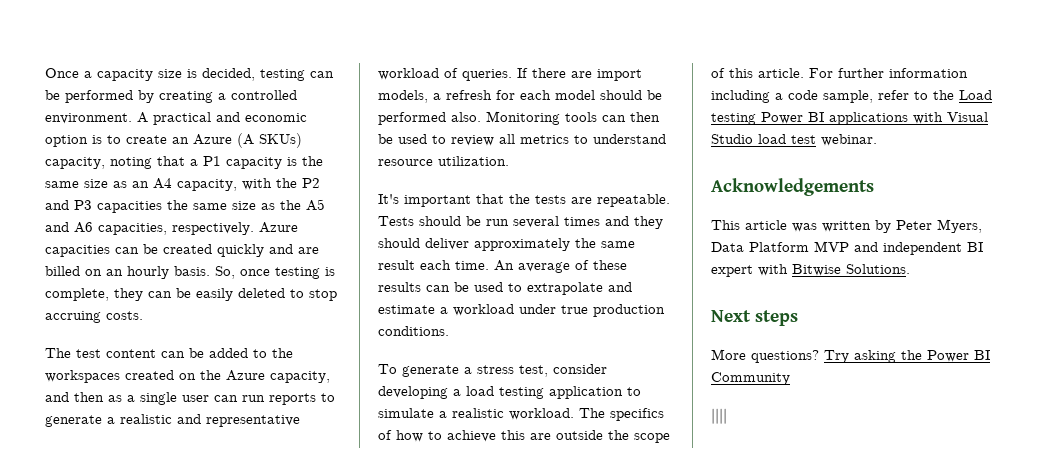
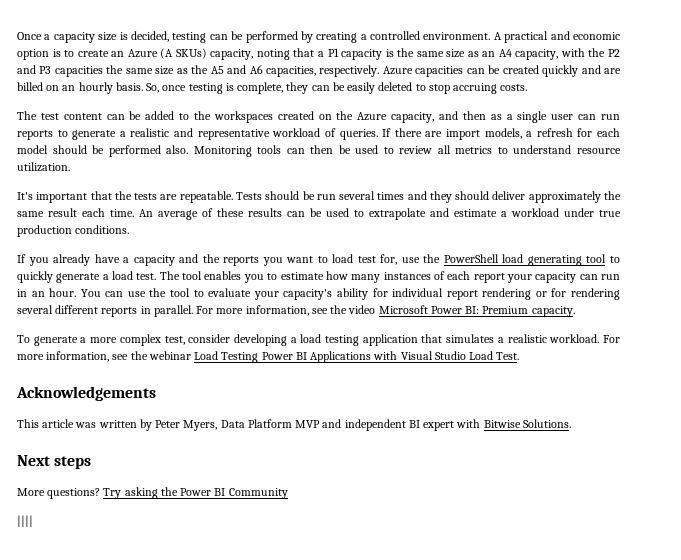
(449, 331) none -> [17,254,620,266] [17,271,621,283] [17,288,620,300] [17,305,575,317] // If you already have a capacity and the reports you want to load test for, use the PowerShell load generating tool to quickly generate a load test. The tool enables you to estimate how many instances of each report your capacity can run in an hour. You can use the tool to evaluate your capacity's ability for individual report rendering or for rendering several different reports in parallel. For more information, see the video Microsoft Power BI: Premium capacity.
[477,365,514,374] stress -> [90,334,161,346] more complex
[627,387,641,396] [378,408,434,418] to simulate -> [421,334,495,343] that simulates
[579,408,664,421] [378,430,670,443] [711,68,968,78] [711,90,992,103] [711,112,908,125] The specifics of how to achieve this are outside the scope of this article. For further information including a code sample, refer to the Load testing Power BI applications -> [603,335,620,343] [17,351,372,363] For more information, see the webinar Load Testing Power BI Applications
[758,134,877,146] load test webinar. -> [469,351,520,360] Load Test.

